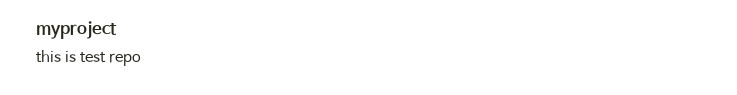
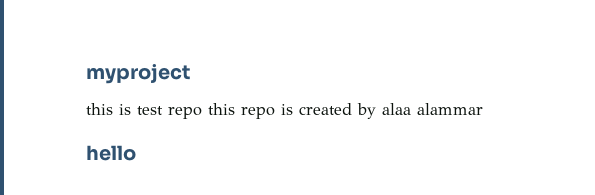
(141, 59) none -> [208,103,483,119] [86,145,136,161] this repo is created by alaa alammar // hello

